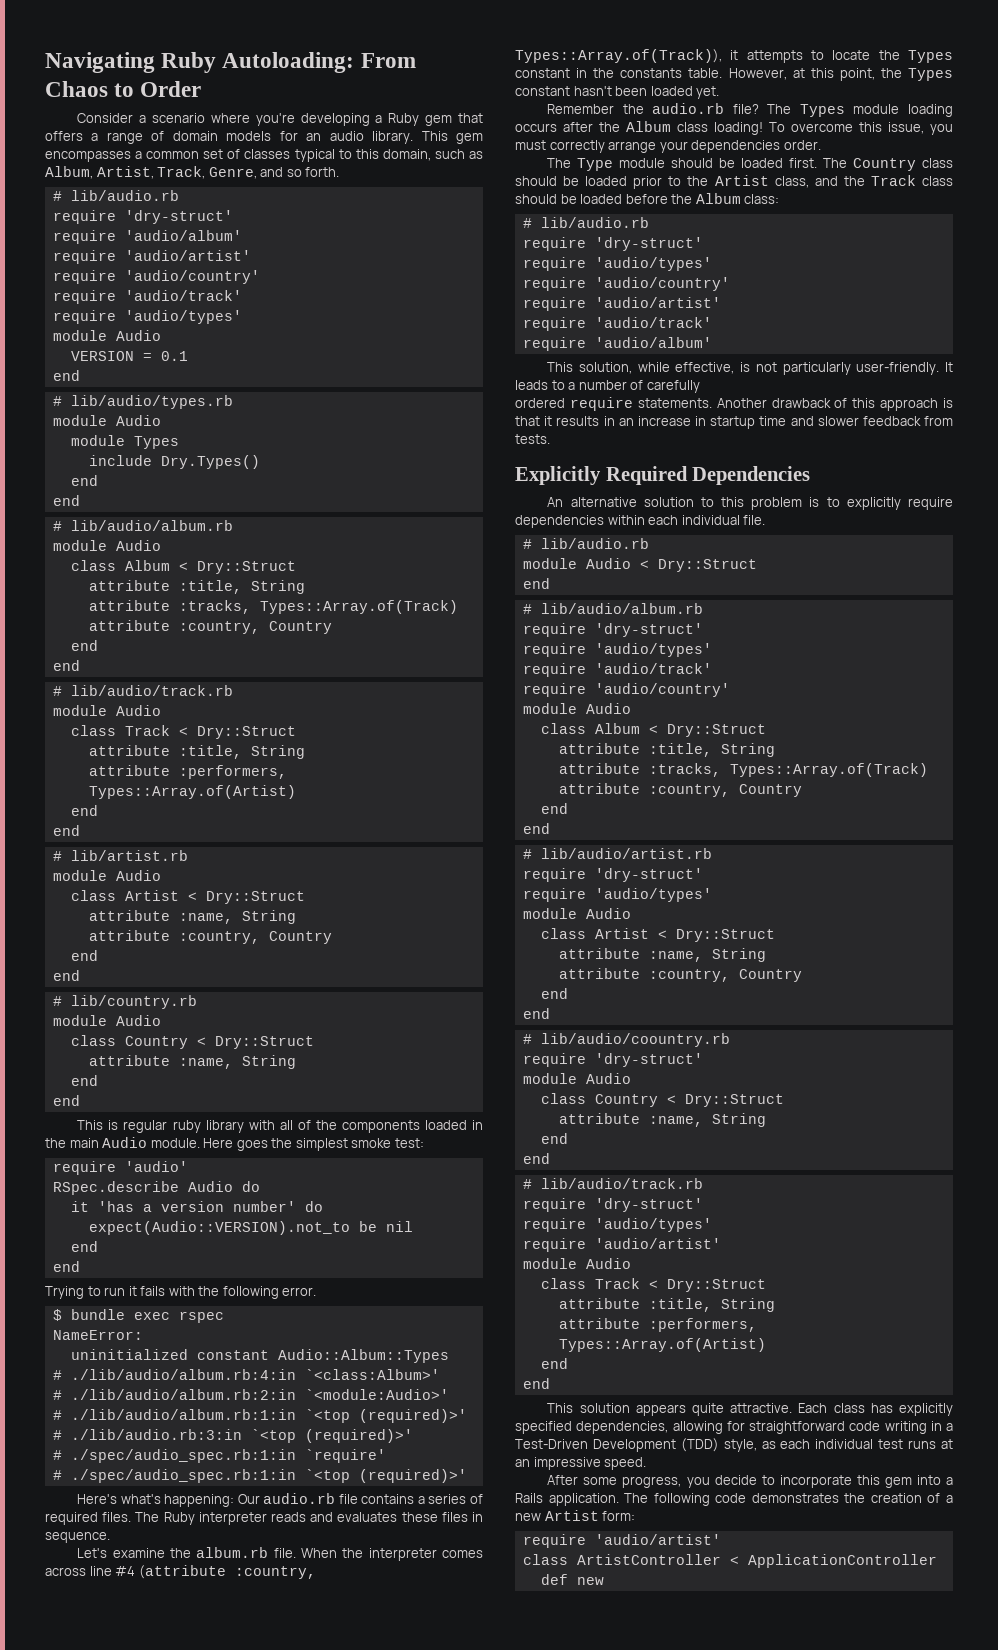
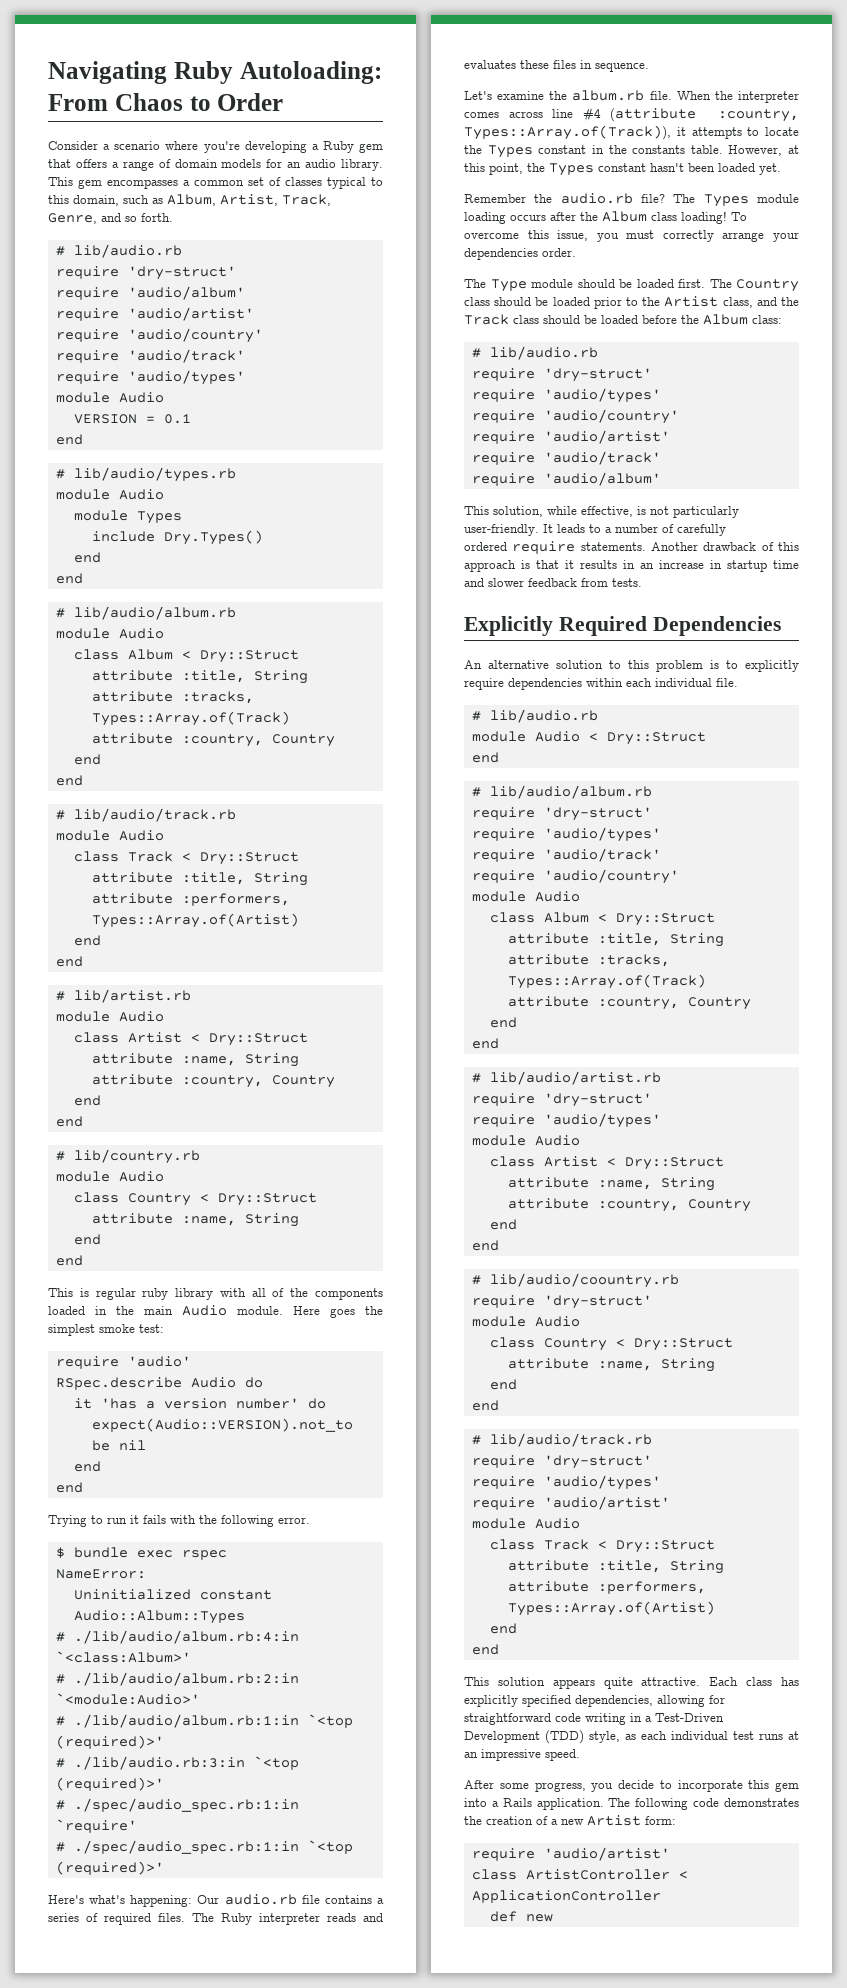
[70,1349,188,1360] uninitialized -> [73,1589,191,1600] Uninitialized

